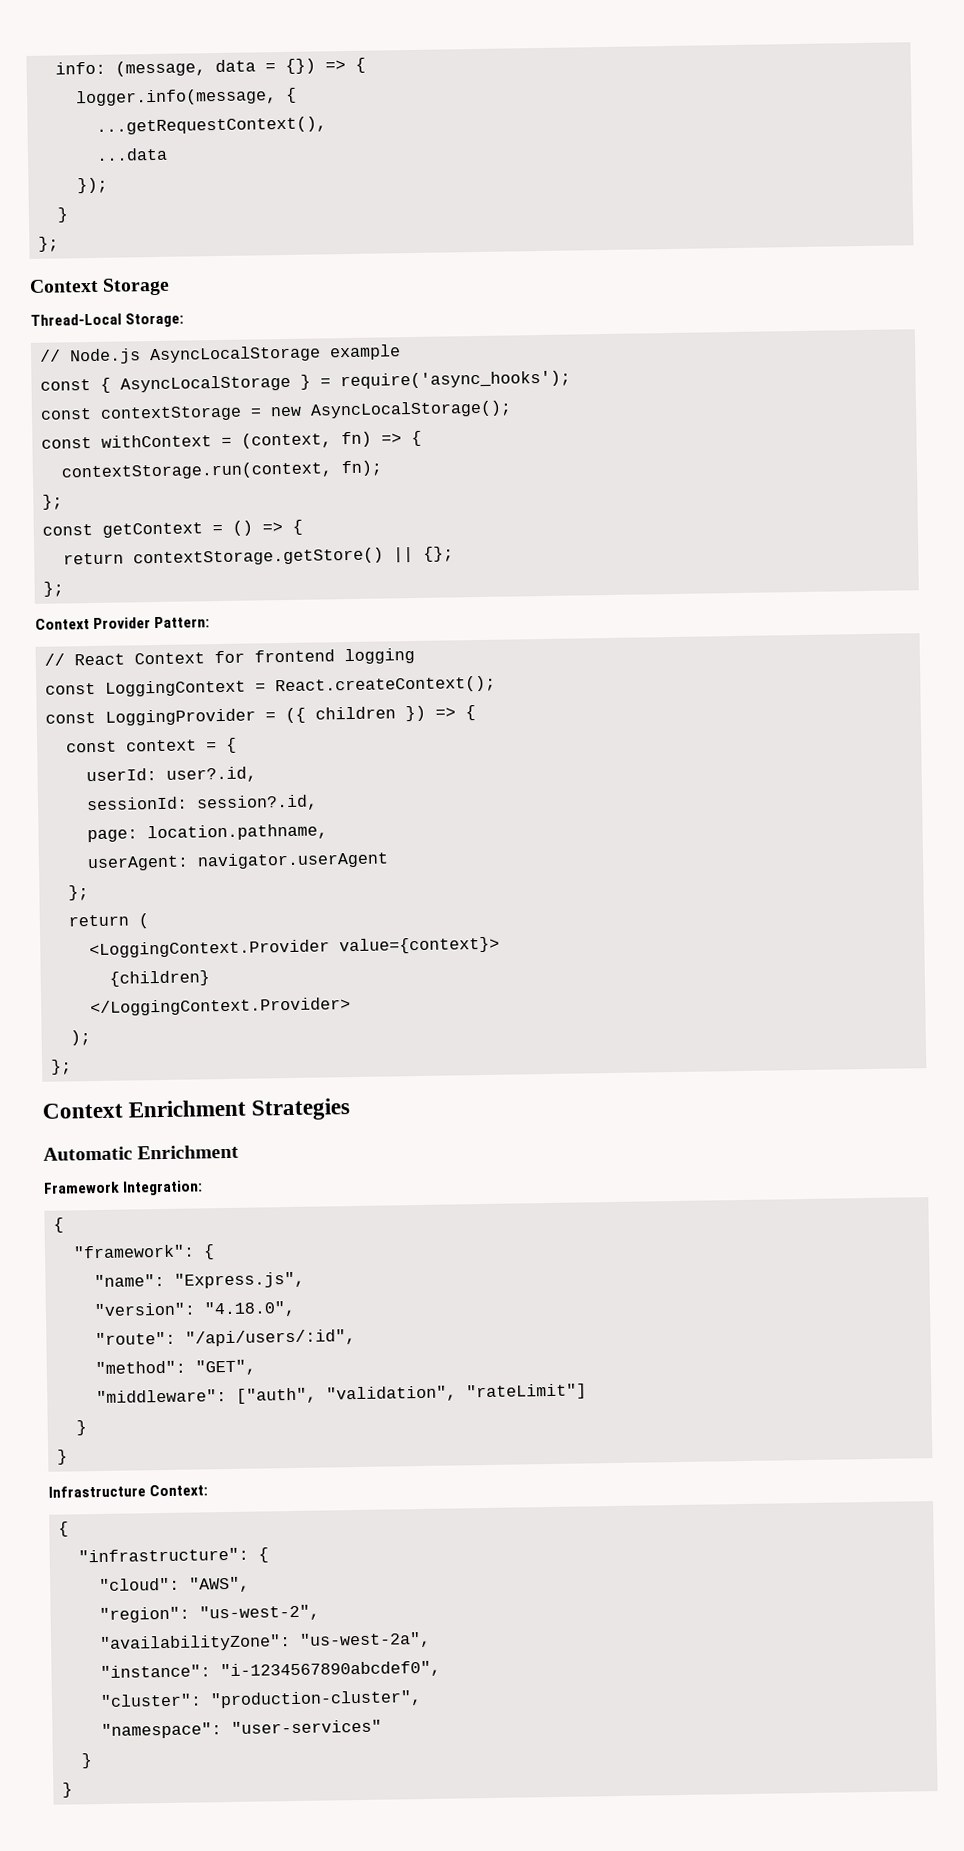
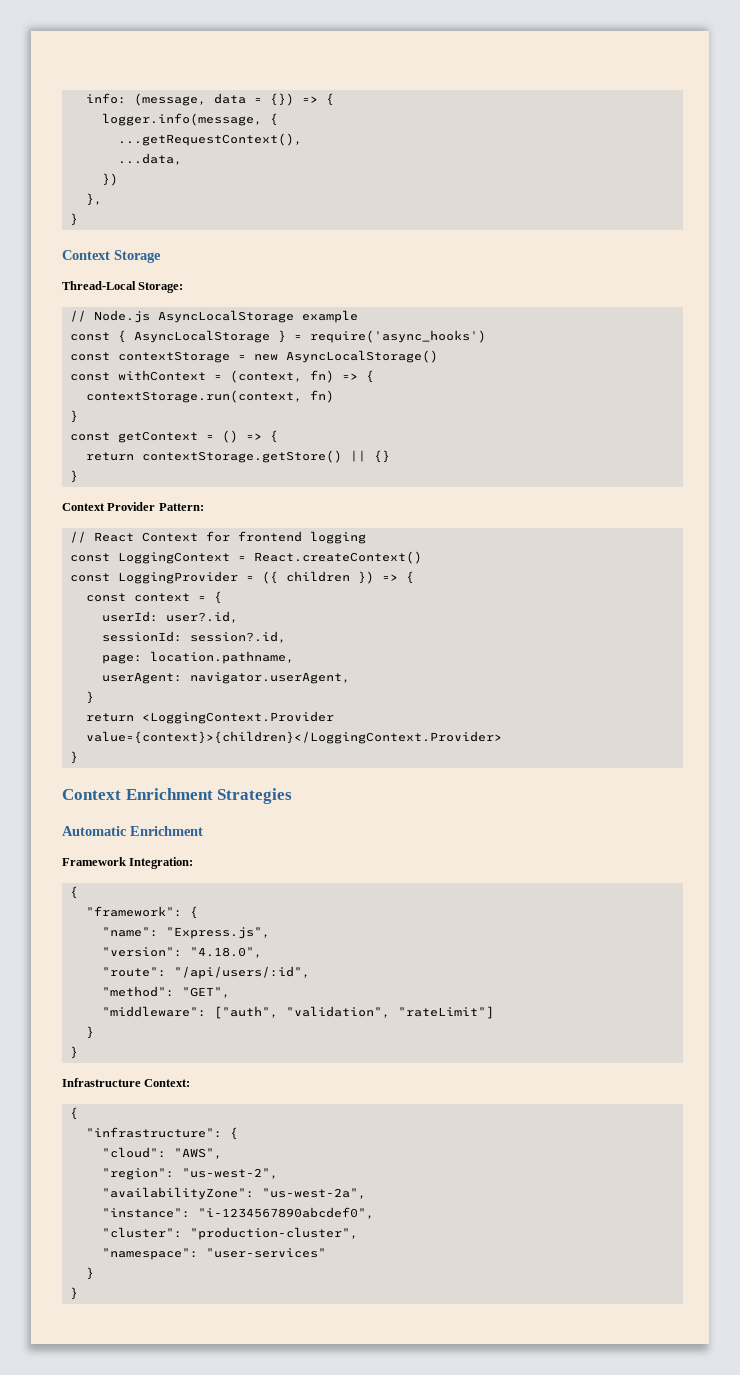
[96,147,169,161] [77,177,109,194] [57,207,70,223] [38,236,60,252] ...data // }); // } // }; -> [117,153,182,165] [101,173,118,186] [85,193,102,206] [69,213,78,226] ...data, // }) // }, // }
[340,370,572,390] require('async_hooks'); -> [309,330,486,343] require('async_hooks')
[310,400,513,419] AsyncLocalStorage(); -> [285,350,438,363] AsyncLocalStorage()
[341,460,383,477] [42,494,64,510] fn); // }; -> [309,390,334,403] [69,410,78,423] fn) // }
[423,546,455,562] [43,581,65,597] {}; // }; -> [373,450,390,463] [69,470,78,483] {} // }
[275,675,497,695] React.createContext(); -> [253,551,422,564] React.createContext()
[197,851,390,870] [68,885,90,901] [68,913,151,929] [89,936,501,959] [109,970,211,987] [90,997,352,1017] [70,1030,92,1046] [51,1059,73,1075] navigator.userAgent // }; // return ( // <LoggingContext.Provider value={context}> // {children} // </LoggingContext.Provider> // ); // }; -> [189,672,350,684] [85,691,94,704] [85,711,334,724] [85,731,502,744] [69,751,78,764] navigator.userAgent, // } // return <LoggingContext.Provider value={context}>{children}</LoggingContext.Provider> // }

